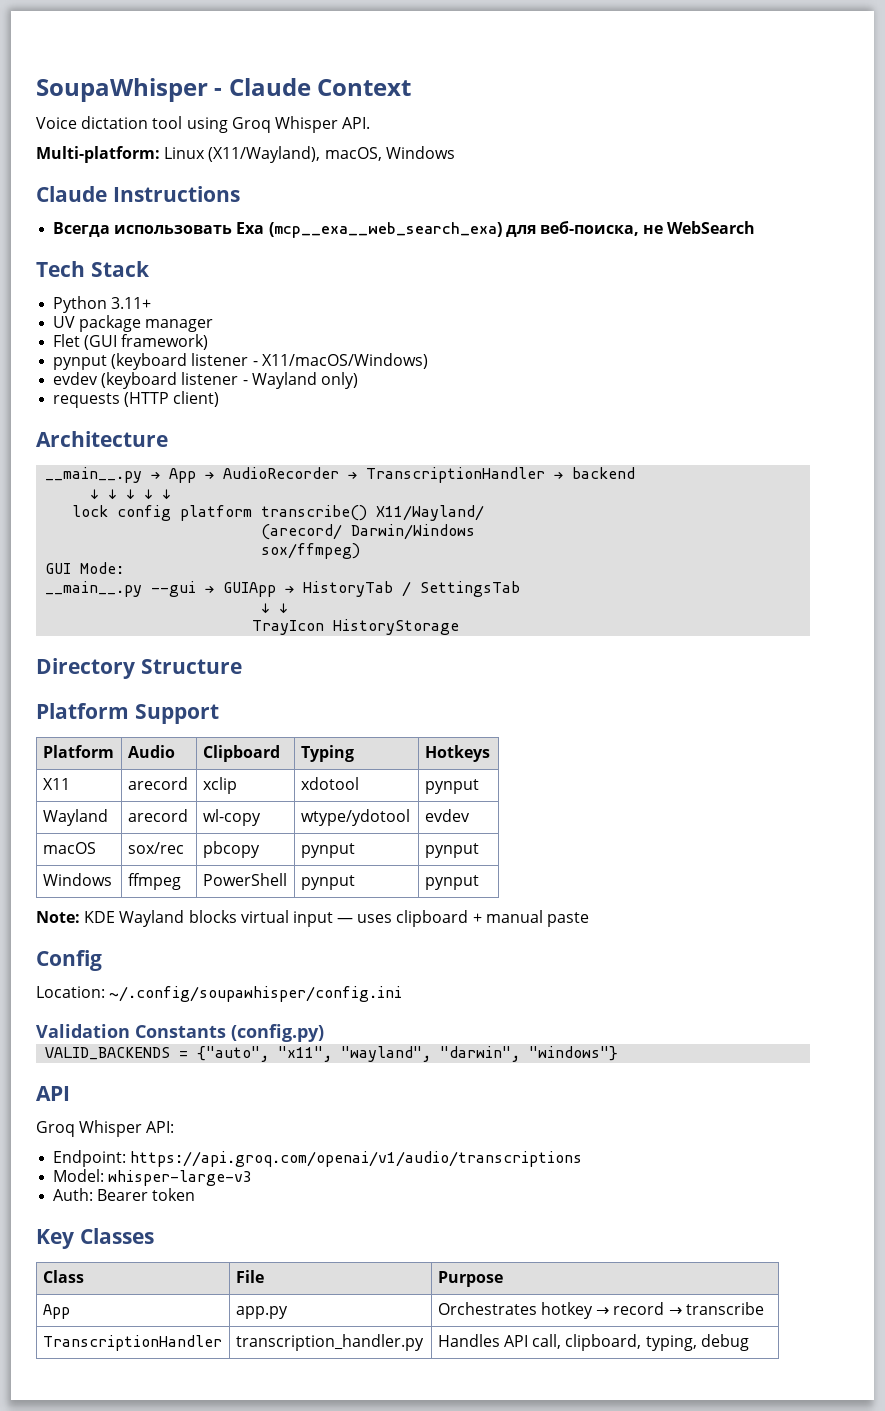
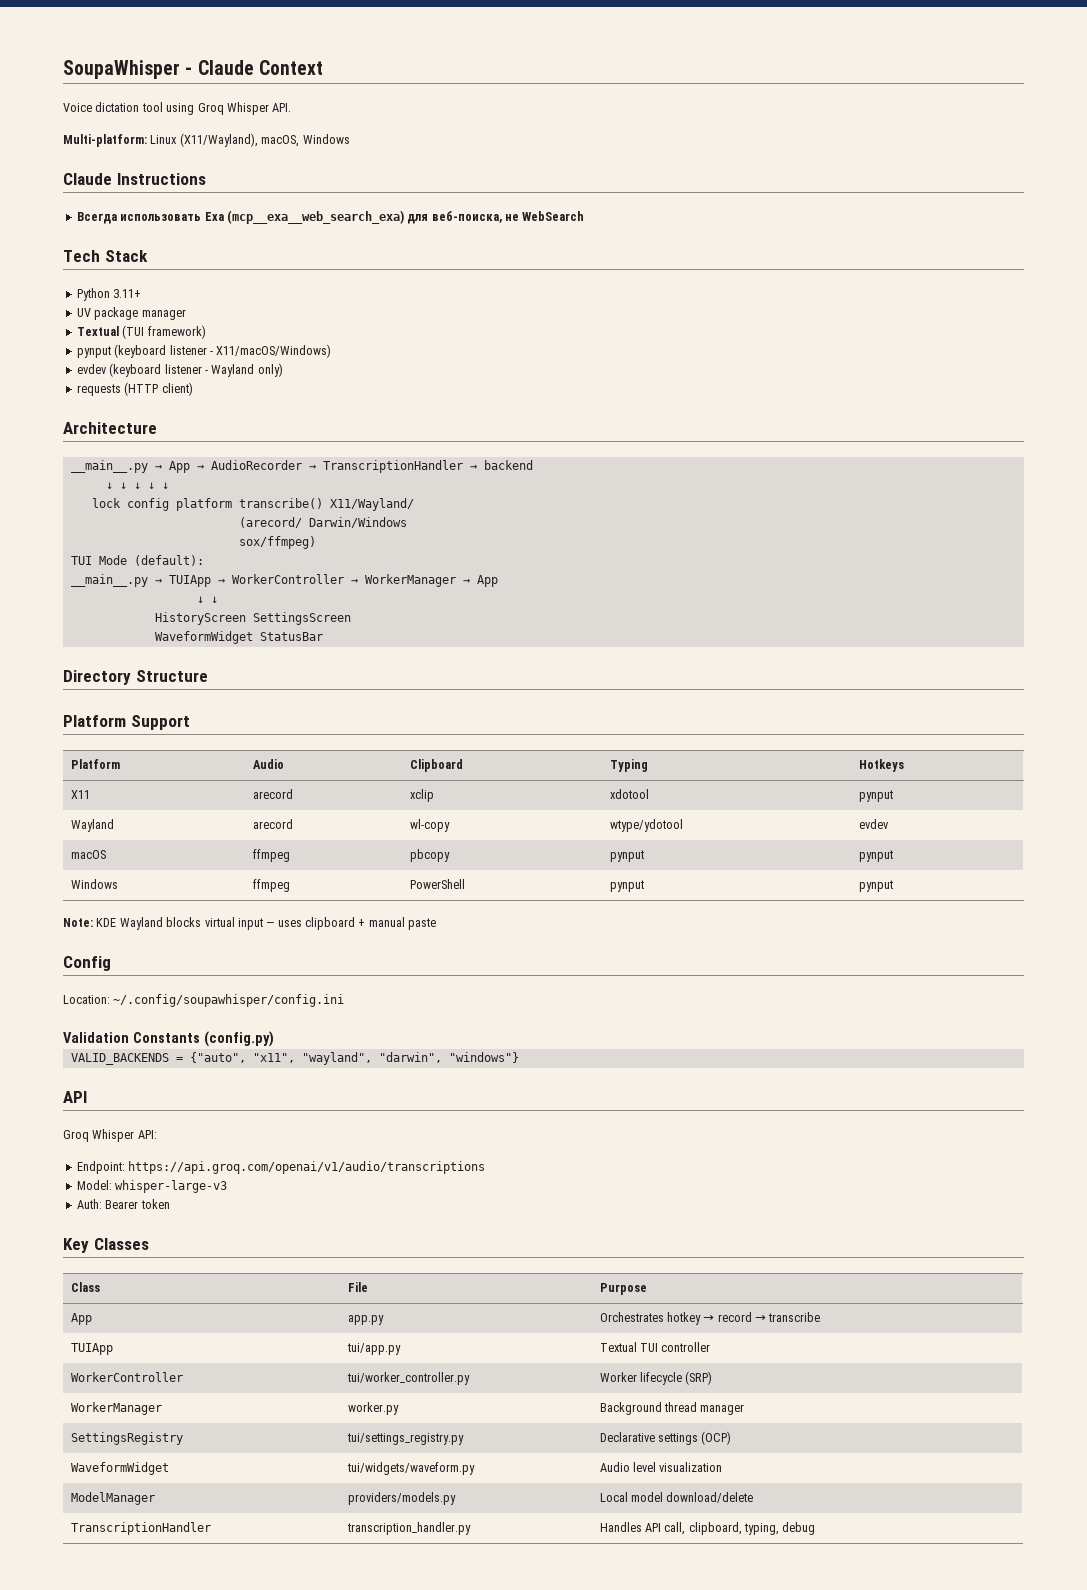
[53,334,118,350] Flet (GUI -> [76,325,145,339] Textual (TUI
[45,562,125,574] [45,581,521,597] [261,603,289,614] [252,619,460,635] GUI Mode: // __main__.py --gui → GUIApp → HistoryTab / SettingsTab // ↓ ↓ // TrayIcon HistoryStorage -> [70,555,204,566] [70,574,498,587] [196,596,218,603] [154,612,351,625] [154,631,323,644] TUI Mode (default): // __main__.py → TUIApp → WorkerController → WorkerManager → App // ↓ ↓ // HistoryScreen SettingsScreen // WaveformWidget StatusBar
[127,842,184,854] sox/rec -> [252,849,290,862] ffmpeg
(764, 1308) none -> [70,1343,113,1355] [346,1343,401,1355] [599,1342,711,1352] [70,1372,183,1382] [346,1372,470,1385] [599,1371,713,1385] [70,1402,162,1415] [347,1402,399,1415] [599,1402,745,1415] [70,1432,183,1445] [346,1433,464,1445] [599,1431,732,1445] [70,1462,169,1475] [346,1462,475,1475] [599,1462,723,1472] [70,1492,155,1505] [347,1492,456,1505] [599,1492,754,1503] // TUIApp | tui/app.py | Textual TUI controller // WorkerController | tui/worker_controller.py | Worker lifecycle (SRP) // WorkerManager | worker.py | Background thread manager // SettingsRegistry | tui/settings_registry.py | Declarative settings (OCP) // WaveformWidget | tui/widgets/waveform.py | Audio level visualization // ModelManager | providers/models.py | Local model download/delete

